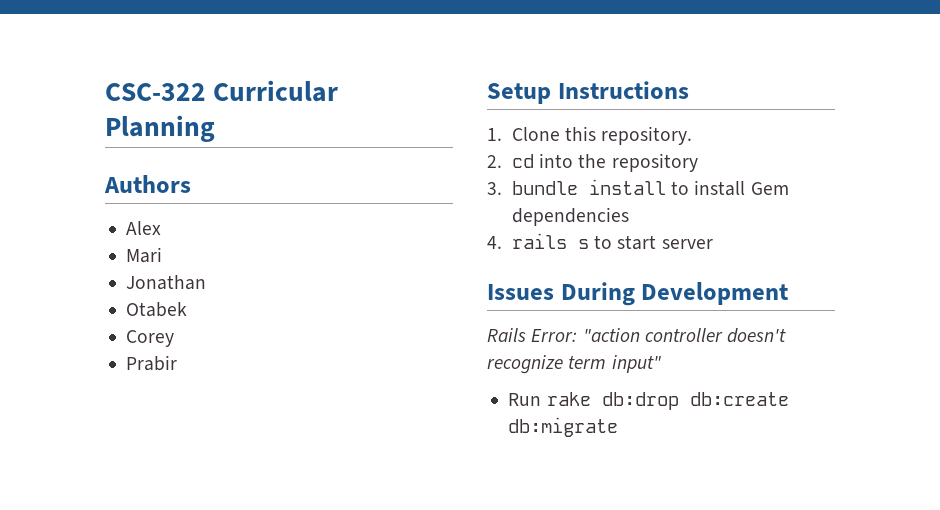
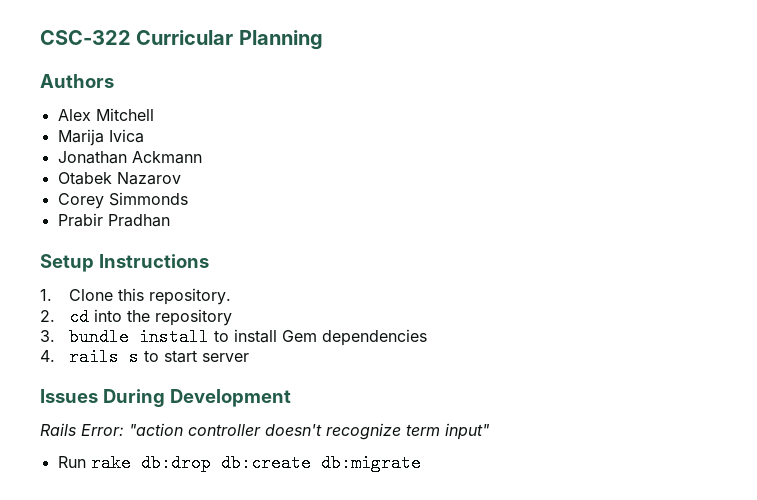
[126,247,163,263] // Mari -> [95,108,154,121] [57,129,144,146] Mitchell // Marija Ivica
(207, 282) none -> [131,151,202,164] Ackmann
(188, 309) none -> [116,172,181,185] Nazarov
(175, 338) none -> [108,192,188,206] Simmonds
(178, 363) none -> [107,214,170,227] Pradhan

